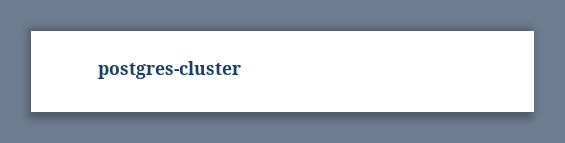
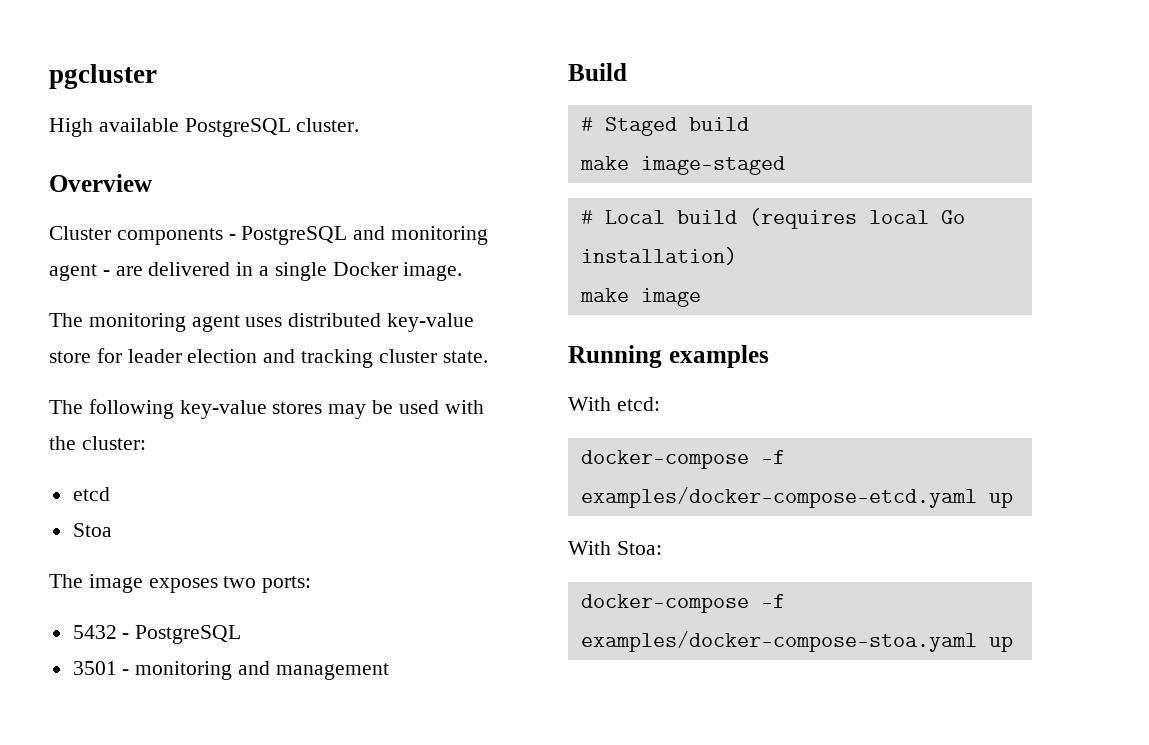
[98,61,241,79] postgres-cluster -> [49,64,157,89] [49,118,360,137] [49,174,152,192] [49,226,489,245] [49,262,463,281] [49,313,475,332] [49,348,488,368] [49,399,484,419] [49,436,146,450] [72,487,110,501] [72,523,112,537] [49,574,312,593] [72,625,242,644] [72,661,389,680] [568,63,627,81] [580,117,749,136] [579,156,785,175] [580,208,965,229] [580,247,737,265] [579,288,701,307] [568,345,769,368] [568,397,660,411] [580,450,785,469] [580,487,1013,508] [568,541,662,555] [580,594,785,613] [580,631,1013,652] pgcluster // High available PostgreSQL cluster. // Overview // Cluster components - PostgreSQL and monitoring agent - are delivered in a single Docker image. // The monitoring agent uses distributed key-value store for leader election and tracking cluster state. // The following key-value stores may be used with the cluster: // etcd // Stoa // The image exposes two ports: // 5432 - PostgreSQL // 3501 - monitoring and management // Build // # Staged build // make image-staged // # Local build (requires local Go installation) // make image // Running examples // With etcd: // docker-compose -f examples/docker-compose-etcd.yaml up // With Stoa: // docker-compose -f examples/docker-compose-stoa.yaml up

